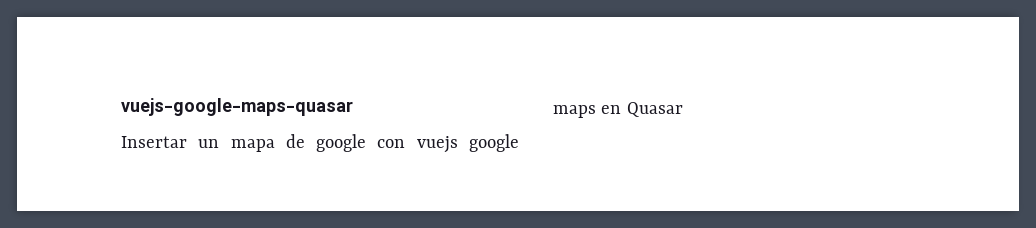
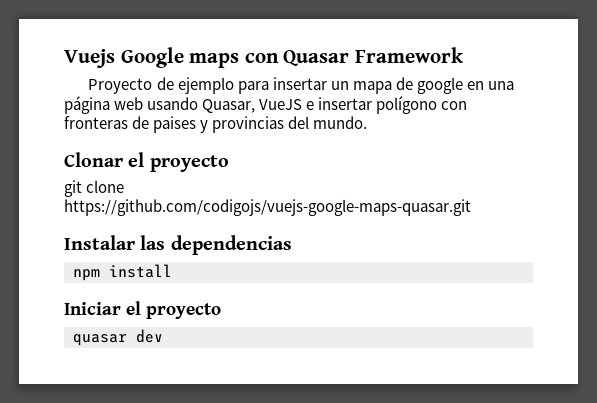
[121,98,353,116] [121,134,519,153] [553,102,683,118] vuejs-google-maps-quasar // Insertar un mapa de google con vuejs google maps en Quasar -> [64,47,464,68] [88,77,514,94] [64,96,468,114] [64,116,368,133] [64,152,229,172] [64,180,125,197] [64,199,471,216] [64,235,292,255] [73,264,172,281] [64,301,221,319] [73,329,163,346] Vuejs Google maps con Quasar Framework // Proyecto de ejemplo para insertar un mapa de google en una página web usando Quasar, VueJS e insertar polígono con fronteras de paises y provincias del mundo. // Clonar el proyecto // git clone https://github.com/codigojs/vuejs-google-maps-quasar.git // Instalar las dependencias // npm install // Iniciar el proyecto // quasar dev

